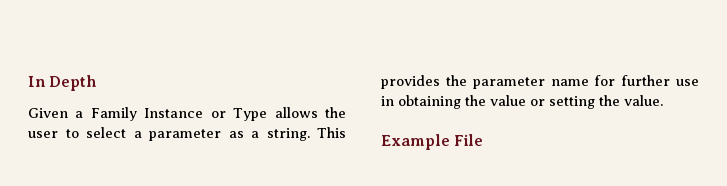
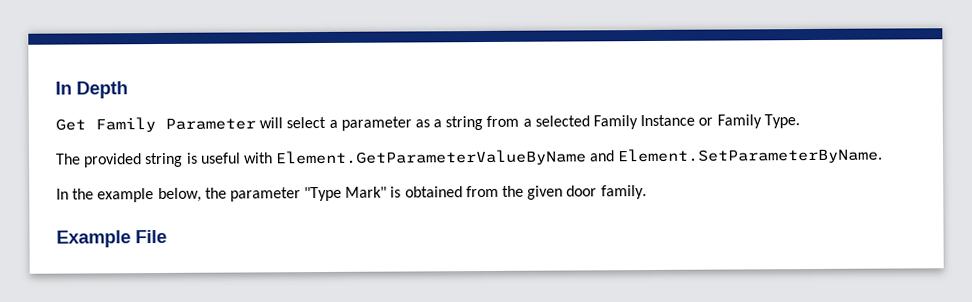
[28,107,346,121] [28,129,79,138] Given a Family Instance or Type allows the user to -> [55,117,284,133] Get Family Parameter will
[266,127,346,141] [381,75,699,89] [381,95,663,109] string. This provides the parameter name for further use in obtaining the value or setting the value. -> [445,114,800,131] [56,147,884,168] [56,185,647,203] string from a selected Family Instance or Family Type. // The provided string is useful with Element.GetParameterValueByName and Element.SetParameterByName. // In the example below, the parameter "Type Mark" is obtained from the given door family.

